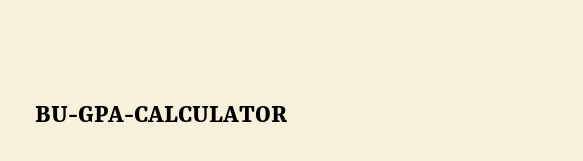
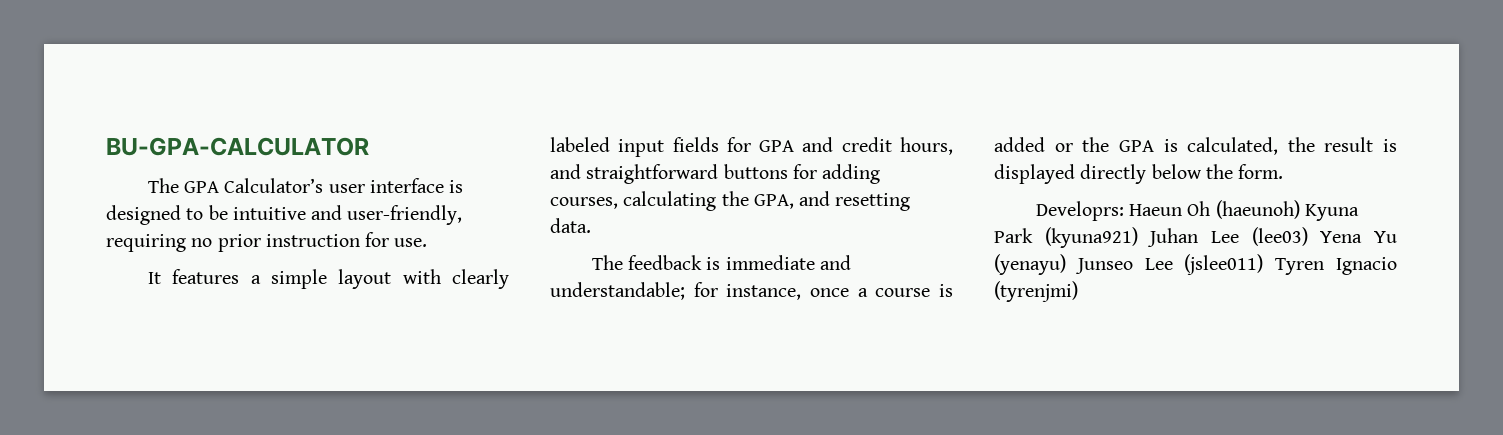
(287, 114) none -> [147,178,464,193] [106,205,463,225] [106,232,428,252] [147,269,510,289] [550,137,953,157] [550,164,881,184] [550,191,911,211] [550,218,591,233] [591,255,851,270] [550,282,953,300] [994,137,1397,155] [994,164,1284,184] [1035,200,1359,221] [994,227,1397,248] [994,254,1397,275] [994,281,1078,302] // The GPA Calculator’s user interface is designed to be intuitive and user-friendly, requiring no prior instruction for use. // It features a simple layout with clearly labeled input fields for GPA and credit hours, and straightforward buttons for adding courses, calculating the GPA, and resetting data. // The feedback is immediate and understandable; for instance, once a course is added or the GPA is calculated, the result is displayed directly below the form. // Developrs: Haeun Oh (haeunoh) Kyuna Park (kyuna921) Juhan Lee (lee03) Yena Yu (yenayu) Junseo Lee (jslee011) Tyren Ignacio (tyrenjmi)

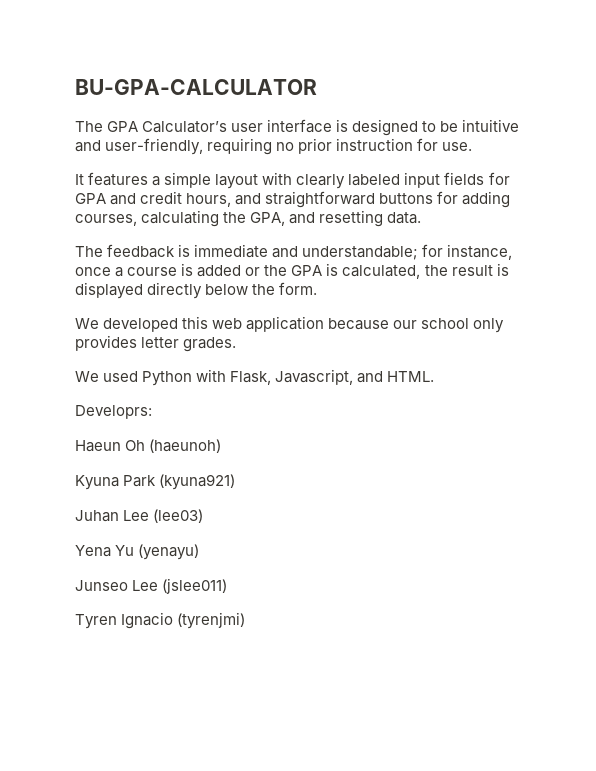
(1284, 171) none -> [75,316,505,333] [75,335,237,352] [75,369,435,386] // We developed this web application because our school only provides letter grades. // We used Python with Flask, Javascript, and HTML.
(1124, 211) none -> (152, 412) //
(1300, 209) none -> (222, 446) //
(1138, 237) none -> (236, 482) //
(1308, 236) none -> (204, 516) //
(1066, 264) none -> (200, 552) //
(1264, 264) none -> (228, 586) //

